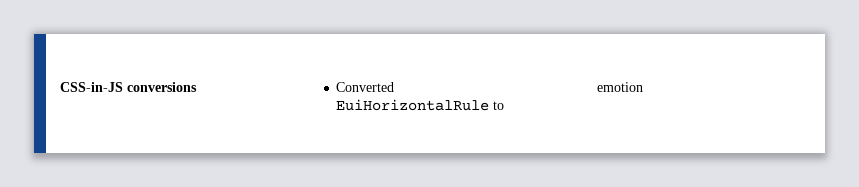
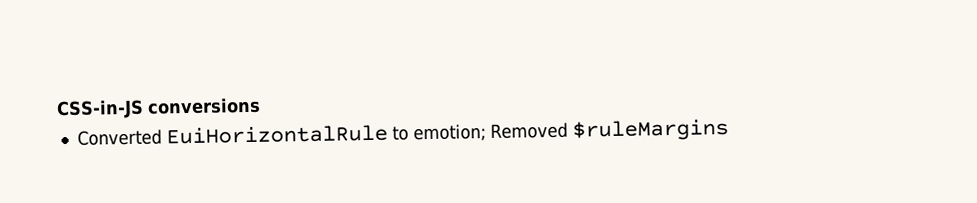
[597,82,644,92] emotion -> [412,119,729,143] emotion; Removed $ruleMargins

